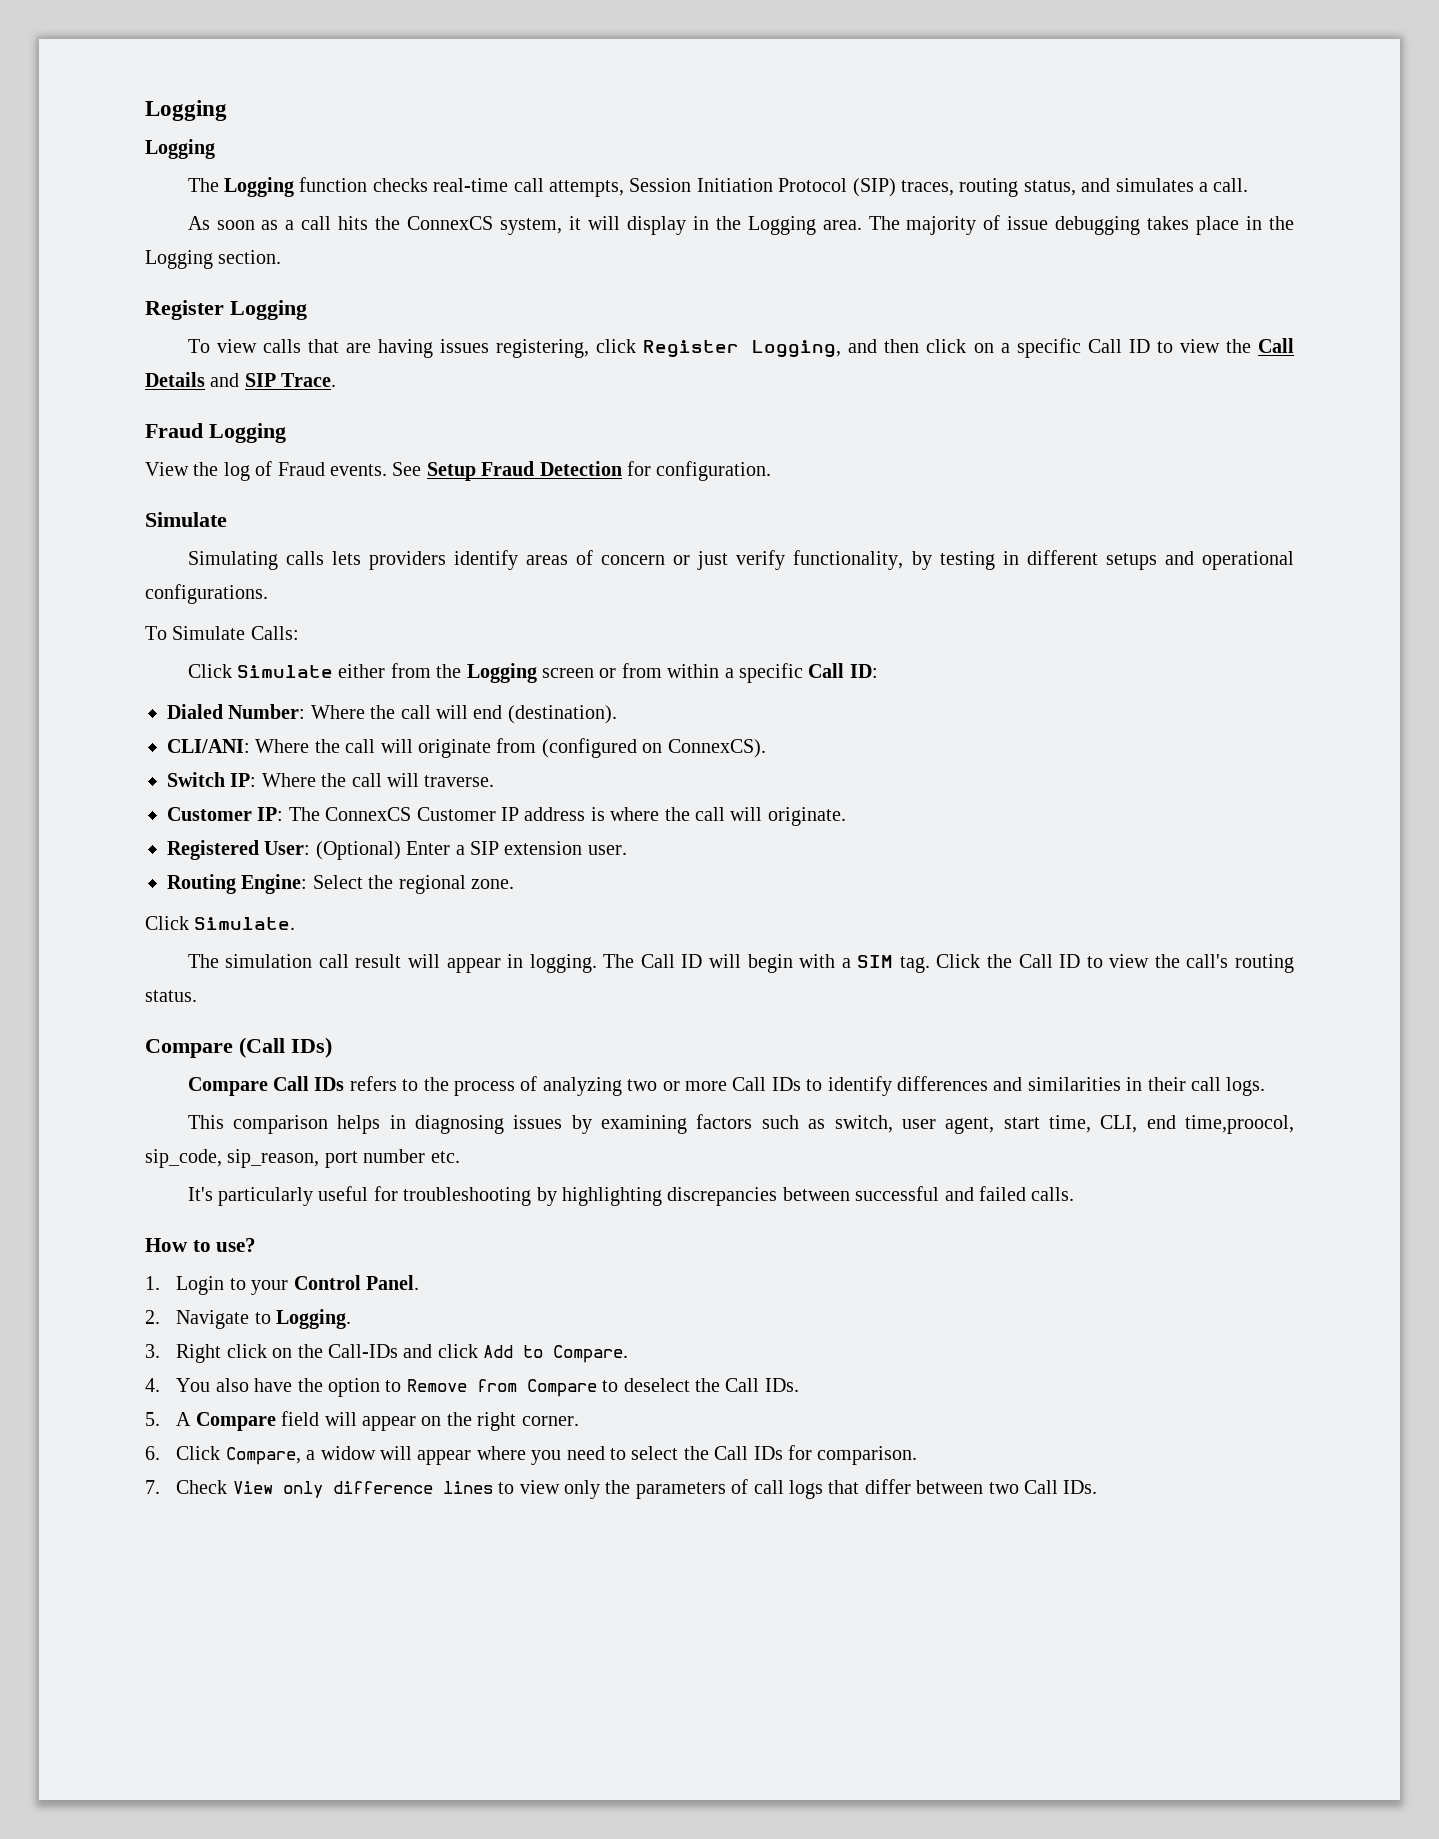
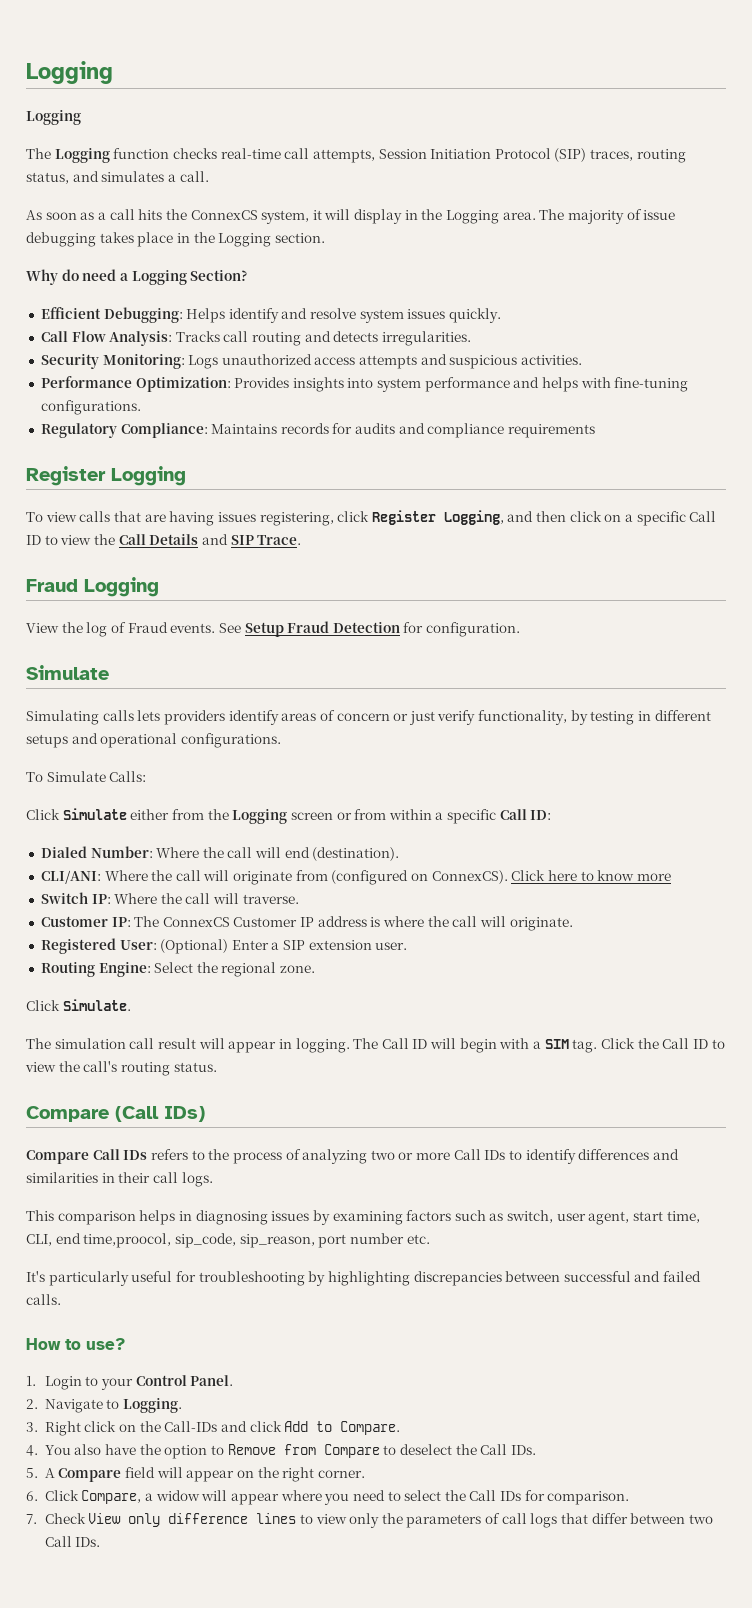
(282, 257) none -> [26,269,248,285] [40,307,502,323] [40,331,472,346] [40,354,583,369] [40,376,689,392] [40,400,141,415] [40,423,596,438] // Why do need a Logging Section? // Efficient Debugging: Helps identify and resolve system issues quickly. // Call Flow Analysis: Tracks call routing and detects irregularities. // Security Monitoring: Logs unauthorized access attempts and suspicious activities. // Performance Optimization: Provides insights into system performance and helps with fine-tuning configurations. // Regulatory Compliance: Maintains records for audits and compliance requirements
(766, 748) none -> [511,870,671,881] Click here to know more

